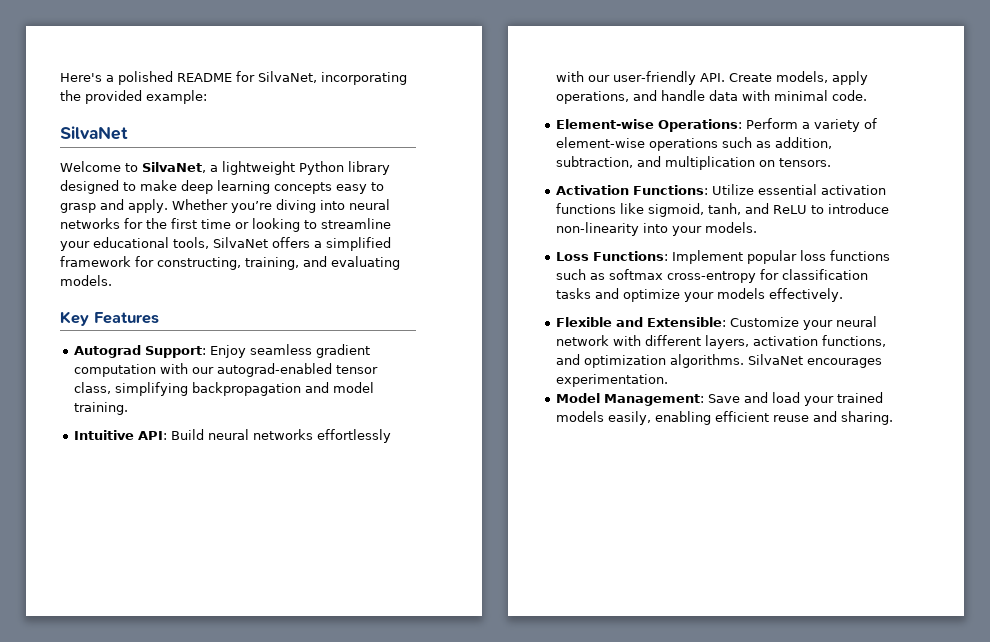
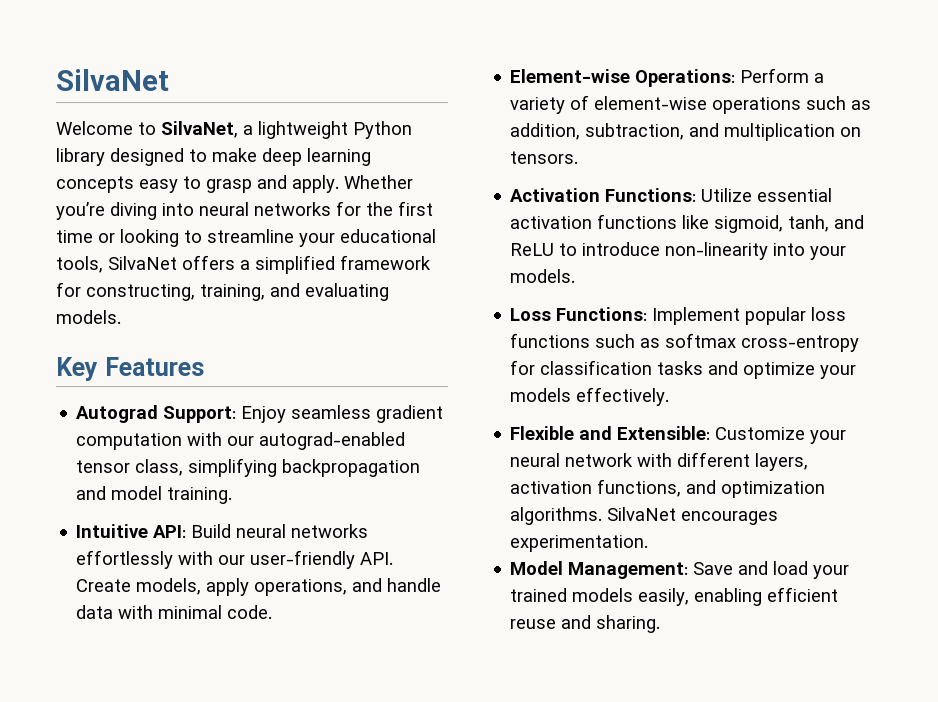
[60,71,407,85] [60,90,207,104] Here's a polished README for SilvaNet, incorporating the provided example: // -> (56, 80) none

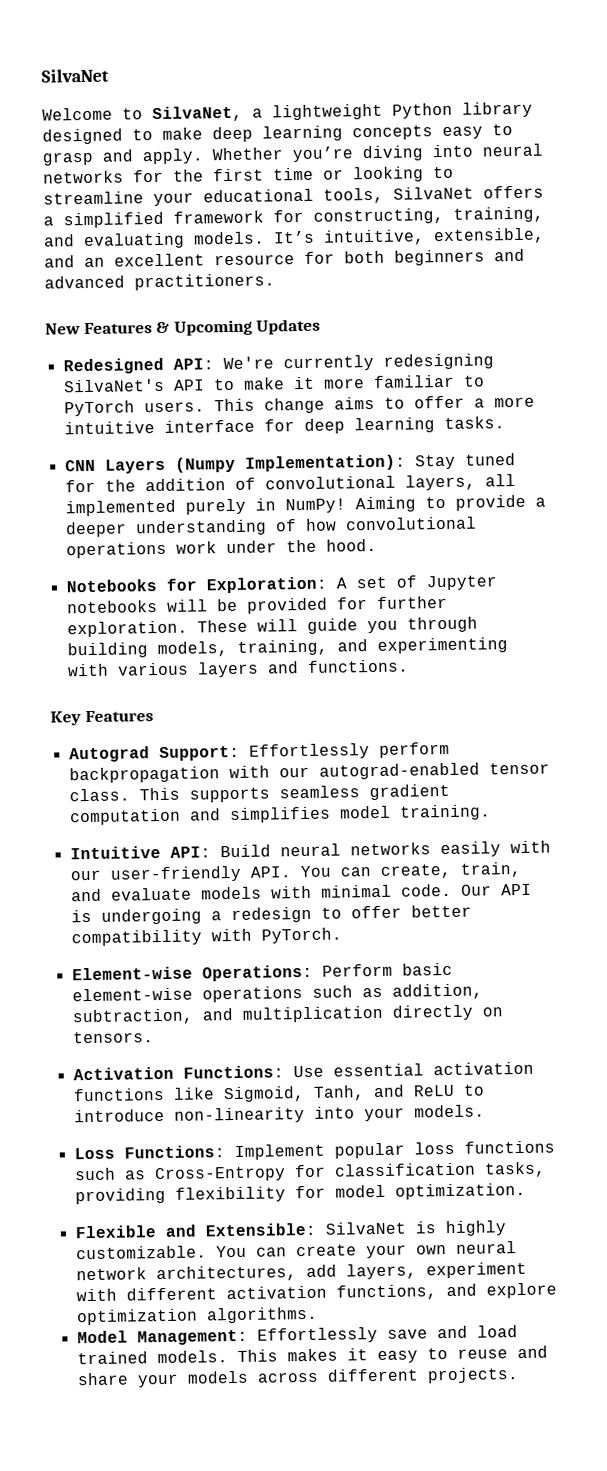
[56,357,204,381] [76,405,444,423] [76,432,406,450] [76,458,421,477] [76,486,107,500] // Key Features // Autograd Support: Enjoy seamless gradient computation with our autograd-enabled tensor class, simplifying backpropagation and -> [273,227,545,246] [44,248,525,268] [44,273,275,291] [45,318,322,336] [62,353,494,375] [63,374,485,393] [63,395,535,417] [63,416,505,435] [64,453,516,474] [64,474,516,493] [64,494,546,517] [65,516,477,538] [65,538,377,559] [65,575,497,594] [66,595,448,614] [66,616,478,638] [66,637,508,659] [66,659,409,678] [50,710,154,726] [68,741,450,763] [68,762,550,784] [68,783,450,803] [69,806,331,826] It’s intuitive, extensible, and an excellent resource for both beginners and advanced practitioners. // New Features & Upcoming Updates // Redesigned API: We're currently redesigning SilvaNet's API to make it more familiar to PyTorch users. This change aims to offer a more intuitive interface for deep learning tasks. // CNN Layers (Numpy Implementation): Stay tuned for the addition of convolutional layers, all implemented purely in NumPy! Aiming to provide a deeper understanding of how convolutional operations work under the hood. // Notebooks for Exploration: A set of Jupyter notebooks will be provided for further exploration. These will guide you through building models, training, and experimenting with various layers and functions. // Key Features // Autograd Support: Effortlessly perform backpropagation with our autograd-enabled tensor class. This supports seamless gradient computation and simplifies
[76,550,174,569] effortlessly -> [439,841,501,858] easily
[76,578,442,596] [76,605,273,619] Create models, apply operations, and handle data with minimal code. -> [299,861,521,879] [70,883,532,902] [70,904,472,925] [70,927,342,947] You can create, train, and evaluate models with minimal code. Our API is undergoing a redesign to offer better compatibility with PyTorch.
[814,73,825,83] [510,95,590,114] a variety of -> [401,962,453,976] basic
(836, 132) none -> [391,1004,473,1021] directly
[701,188,753,202] Utilize -> [292,1065,324,1078] Use
[714,215,830,233] sigmoid, tanh, -> [222,1085,365,1103] Sigmoid, Tanh,
[665,333,860,352] [510,360,857,379] [510,387,670,406] [510,426,847,444] [510,453,634,467] softmax cross-entropy for classification tasks and optimize your models effectively. // Flexible and Extensible: Customize your neural network -> [154,1161,546,1183] [74,1182,526,1205] [74,1220,506,1239] [75,1241,517,1260] [75,1261,527,1283] Cross-Entropy for classification tasks, providing flexibility for model optimization. // Flexible and Extensible: SilvaNet is highly customizable. You can create your own neural network architectures, add layers, experiment
[755,453,809,471] layers, -> (217, 1294) none
(717, 487) none -> [485,1282,557,1299] explore
[607,507,779,525] [510,535,649,552] SilvaNet encourages experimentation. -> (318, 1315) none
[693,561,850,579] [510,587,839,606] [510,615,661,633] Save and load your trained models easily, enabling efficient reuse and sharing. -> [256,1325,518,1344] [76,1345,548,1365] [76,1367,519,1388] Effortlessly save and load trained models. This makes it easy to reuse and share your models across different projects.

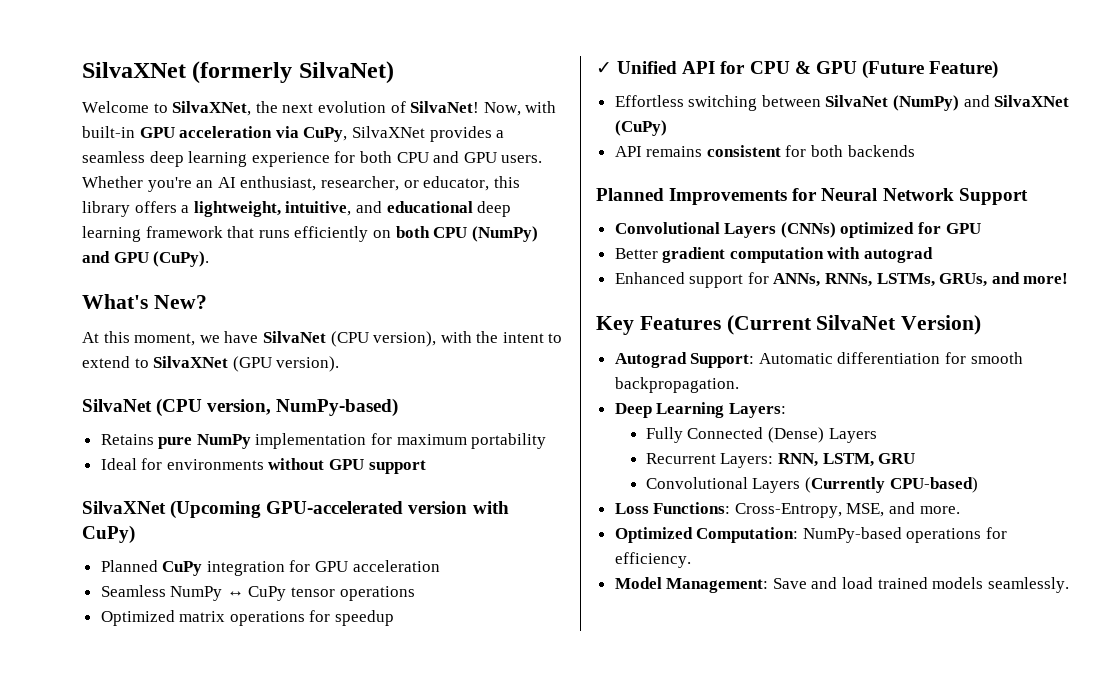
[41,68,109,83] SilvaNet -> [82,61,394,84] SilvaXNet (formerly SilvaNet)
[152,101,533,123] [42,124,513,145] [42,143,543,166] [43,166,454,184] [43,185,544,207] [43,206,544,229] [43,227,545,250] [44,248,525,268] [44,273,275,291] [45,318,322,336] [62,353,494,375] [63,374,485,393] [63,395,535,417] [63,416,505,435] [64,453,516,474] [64,474,516,493] [64,494,546,517] [65,516,477,538] [65,538,377,559] [65,575,497,594] [66,595,448,614] [66,616,478,638] [66,637,508,659] [66,659,409,678] SilvaNet, a lightweight Python library designed to make deep learning concepts easy to grasp and apply. Whether you’re diving into neural networks for the first time or looking to streamline your educational tools, SilvaNet offers a simplified framework for constructing, training, and evaluating models. It’s intuitive, extensible, and an excellent resource for both beginners and advanced practitioners. // New Features & Upcoming Updates // Redesigned API: We're currently redesigning SilvaNet's API to make it more familiar to PyTorch users. This change aims to offer a more intuitive interface for deep learning tasks. // CNN Layers (Numpy Implementation): Stay tuned for the addition of convolutional layers, all implemented purely in NumPy! Aiming to provide a deeper understanding of how convolutional operations work under the hood. // Notebooks for Exploration: A set of Jupyter notebooks will be provided for further exploration. These will guide you through building models, training, and experimenting with various layers and functions. -> [172,101,557,116] [82,126,505,142] [82,151,543,167] [82,176,520,192] [82,201,512,217] [82,226,538,242] [82,251,210,267] [82,294,207,309] [82,331,563,347] [82,356,340,372] [82,398,399,417] [100,433,547,449] [100,458,426,474] [82,500,509,519] [82,525,135,544] [100,560,440,576] [100,585,415,601] [100,610,395,626] [596,60,999,79] [614,95,1070,111] [614,120,667,136] [614,145,915,157] [596,188,1028,205] [614,222,981,238] [614,247,934,263] [614,272,1069,288] SilvaXNet, the next evolution of SilvaNet! Now, with built-in GPU acceleration via CuPy, SilvaXNet provides a seamless deep learning experience for both CPU and GPU users. Whether you're an AI enthusiast, researcher, or educator, this library offers a lightweight, intuitive, and educational deep learning framework that runs efficiently on both CPU (NumPy) and GPU (CuPy). // What's New? // At this moment, we have SilvaNet (CPU version), with the intent to extend to SilvaXNet (GPU version). // SilvaNet (CPU version, NumPy-based) // Retains pure NumPy implementation for maximum portability // Ideal for environments without GPU support // SilvaXNet (Upcoming GPU-accelerated version with CuPy) // Planned CuPy integration for GPU acceleration // Seamless NumPy ↔ CuPy tensor operations // Optimized matrix operations for speedup // ✓ Unified API for CPU & GPU (Future Feature) // Effortless switching between SilvaNet (NumPy) and SilvaXNet (CuPy) // API remains consistent for both backends // Planned Improvements for Neural Network Support // Convolutional Layers (CNNs) optimized for GPU // Better gradient computation with autograd // Enhanced support for ANNs, RNNs, LSTMs, GRUs, and more!
(154, 716) none -> [726,315,982,335] (Current SilvaNet Version)
[248,741,450,760] [68,762,550,784] [68,783,450,803] [69,804,491,826] [69,840,551,860] [69,861,521,883] [70,883,532,902] [70,904,472,925] [70,927,342,947] [71,962,453,982] [71,983,483,1003] [71,1004,503,1026] [72,1031,154,1044] [72,1061,534,1081] [72,1084,485,1103] [73,1104,485,1124] [73,1140,555,1161] [74,1161,546,1183] [74,1182,526,1205] [74,1220,506,1239] [75,1241,517,1260] [75,1261,527,1283] [75,1282,557,1302] [76,1306,318,1326] Effortlessly perform backpropagation with our autograd-enabled tensor class. This supports seamless gradient computation and simplifies model training. // Intuitive API: Build neural networks easily with our user-friendly API. You can create, train, and evaluate models with minimal code. Our API is undergoing a redesign to offer better compatibility with PyTorch. // Element-wise Operations: Perform basic element-wise operations such as addition, subtraction, and multiplication directly on tensors. // Activation Functions: Use essential activation functions like Sigmoid, Tanh, and ReLU to introduce non-linearity into your models. // Loss Functions: Implement popular loss functions such as Cross-Entropy for classification tasks, providing flexibility for model optimization. // Flexible and Extensible: SilvaNet is highly customizable. You can create your own neural network architectures, add layers, experiment with different activation functions, and explore optimization algorithms. -> [758,352,1023,364] [614,377,739,393] [614,402,786,418] [645,427,877,443] [645,453,916,468] [645,477,978,493] [614,502,960,518] [614,527,1008,543] [614,552,691,568] Automatic differentiation for smooth backpropagation. // Deep Learning Layers: // Fully Connected (Dense) Layers // Recurrent Layers: RNN, LSTM, GRU // Convolutional Layers (Currently CPU-based) // Loss Functions: Cross-Entropy, MSE, and more. // Optimized Computation: NumPy-based operations for efficiency.
[256,1327,428,1344] Effortlessly save -> [772,578,807,589] Save
[156,1345,548,1364] [76,1367,519,1388] models. This makes it easy to reuse and share your models across different projects. -> [932,577,1069,593] models seamlessly.

